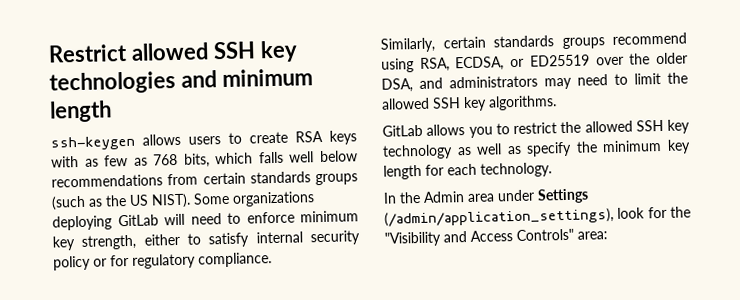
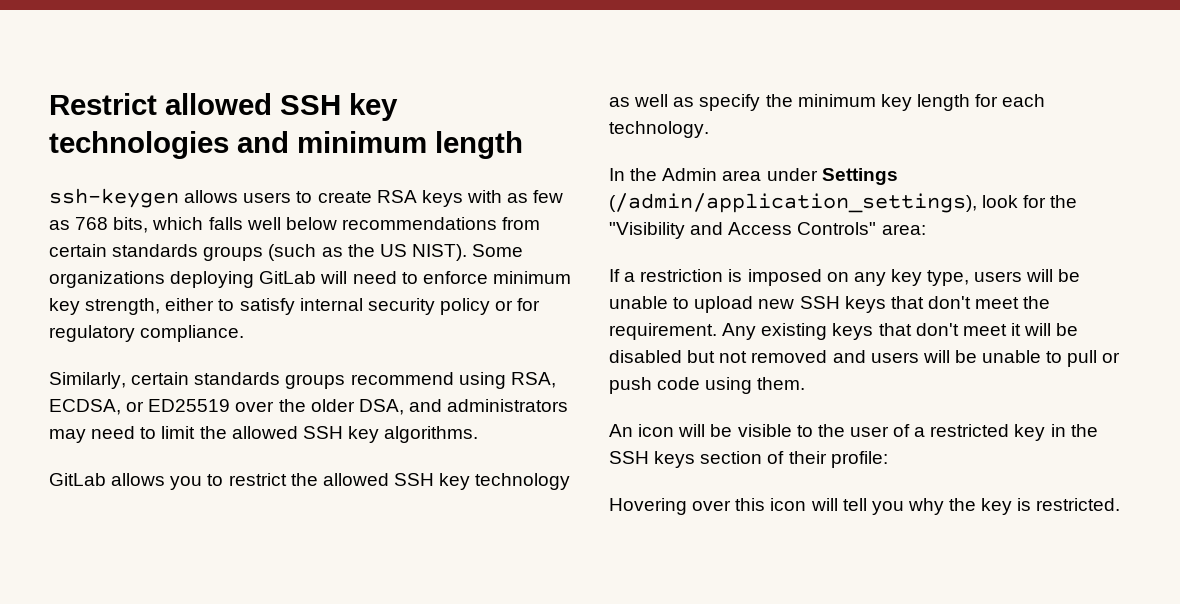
(608, 235) none -> [609,269,1081,286] [609,296,1051,313] [609,323,1079,340] [609,350,1121,367] [609,377,806,394] [609,424,1098,441] [609,451,888,468] [609,498,1121,515] // If a restriction is imposed on any key type, users will be unable to upload new SSH keys that don't meet the requirement. Any existing keys that don't meet it will be disabled but not removed and users will be unable to pull or push code using them. // An icon will be visible to the user of a restricted key in the SSH keys section of their profile: // Hovering over this icon will tell you why the key is restricted.

